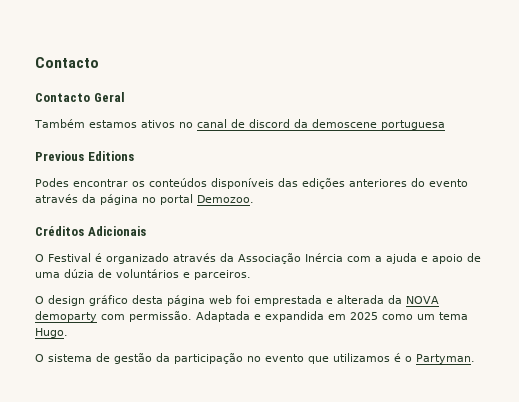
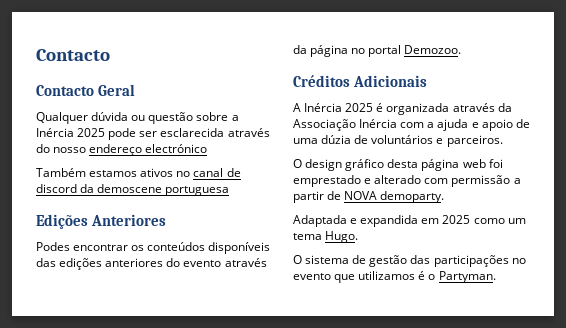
(125, 97) none -> [36,112,239,124] [36,128,270,140] [36,144,208,156] // Qualquer dúvida ou questão sobre a Inércia 2025 pode ser esclarecida através do nosso endereço electrónico
[35,151,134,161] Previous Editions -> [36,214,167,229] Edições Anteriores
[35,253,169,264] O Festival é organizado -> [293,103,450,115] A Inércia 2025 é organizada
[254,295,439,306] [35,311,192,322] emprestada e alterada da NOVA demoparty com permissão. -> [293,175,521,187] [293,191,445,203] emprestado e alterado com permissão a partir de NOVA demoparty. //
[156,353,243,364] da participação -> [410,255,509,267] das participações

